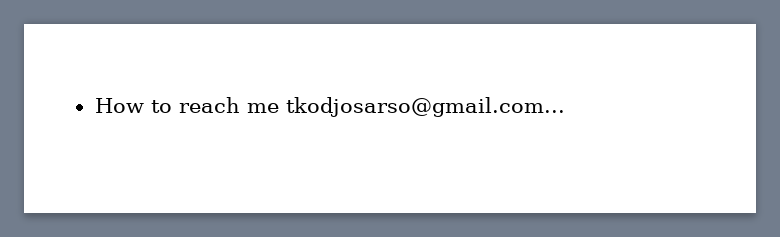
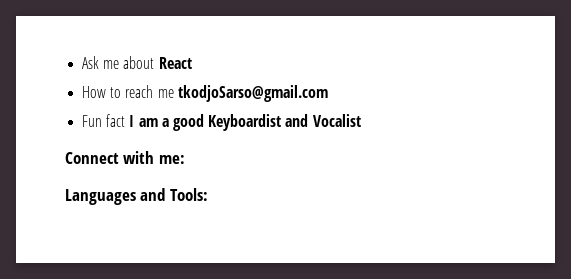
[94,97,565,117] How to reach me tkodjosarso@gmail.com... -> [82,56,192,69] [82,85,328,102] [82,114,361,131] [65,151,185,164] [65,188,208,205] Ask me about React // How to reach me tkodjoSarso@gmail.com // Fun fact I am a good Keyboardist and Vocalist // Connect with me: // Languages and Tools:

